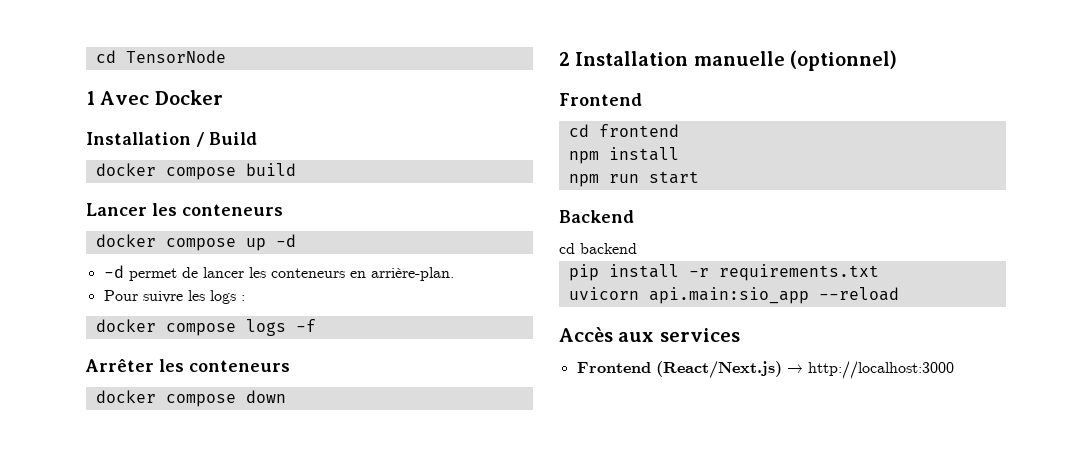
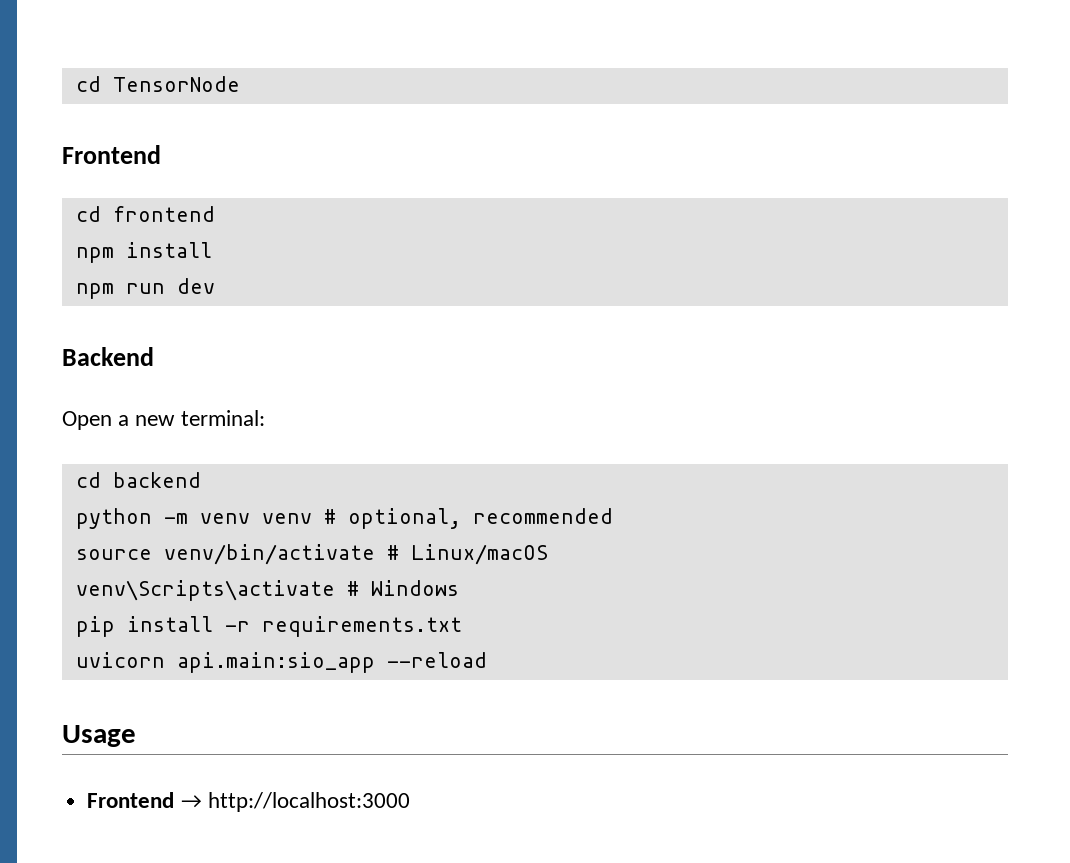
[86,90,223,105] [86,132,257,147] [95,163,296,180] [86,203,283,216] [95,234,296,251] [103,265,454,281] [103,290,245,304] [95,319,316,336] [85,358,290,372] [95,390,286,407] [559,50,898,71] // 1 Avec Docker // Installation / Build // docker compose build // Lancer les conteneurs // docker compose up -d // -d permet de lancer les conteneurs en arrière-plan. // Pour suivre les logs : // docker compose logs -f // Arrêter les conteneurs // docker compose down // 2 Installation manuelle (optionnel) -> (240, 84) none
[648,171,699,184] start -> [176,278,215,294] dev
[559,243,637,254] cd backend -> [62,410,265,430] [75,472,201,488] [75,508,613,529] [75,544,548,565] [75,580,459,601] Open a new terminal: // cd backend // python -m venv venv # optional, recommended // source venv/bin/activate # Linux/macOS // venv\Scripts\activate # Windows
[559,327,740,342] [576,361,782,379] Accès aux services // Frontend (React/Next.js) -> [62,725,136,747] [87,792,175,808] Usage // Frontend

